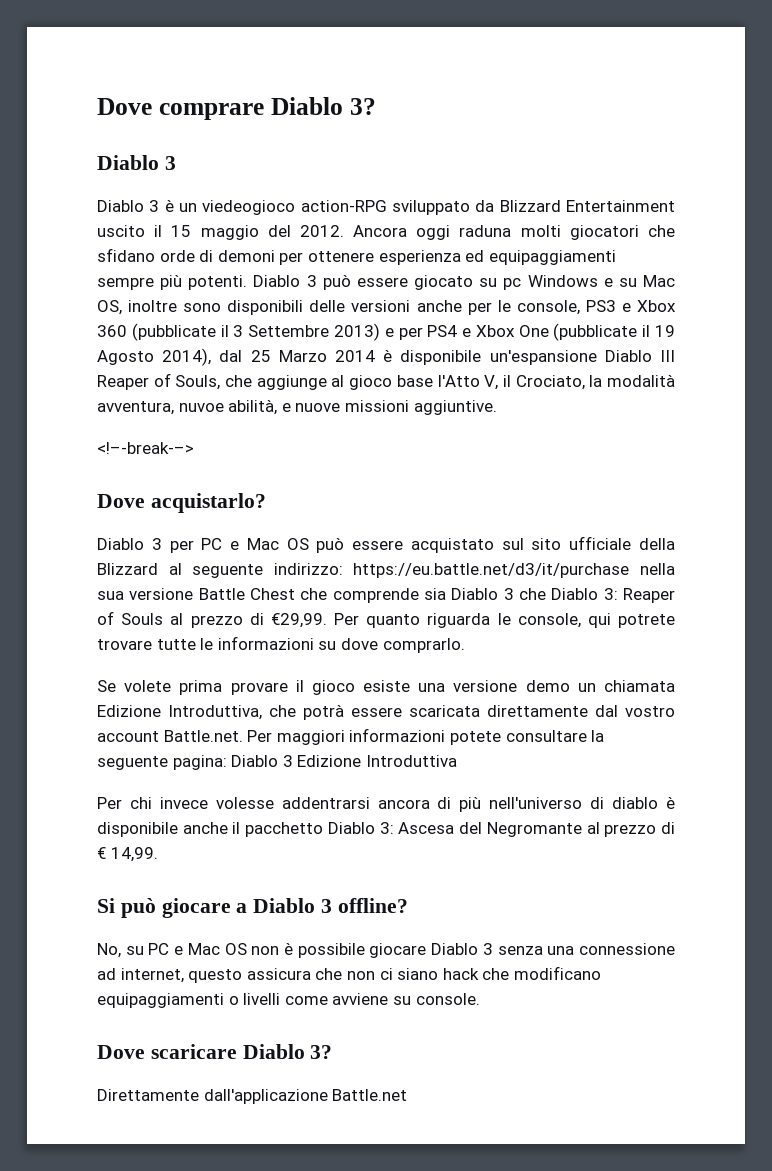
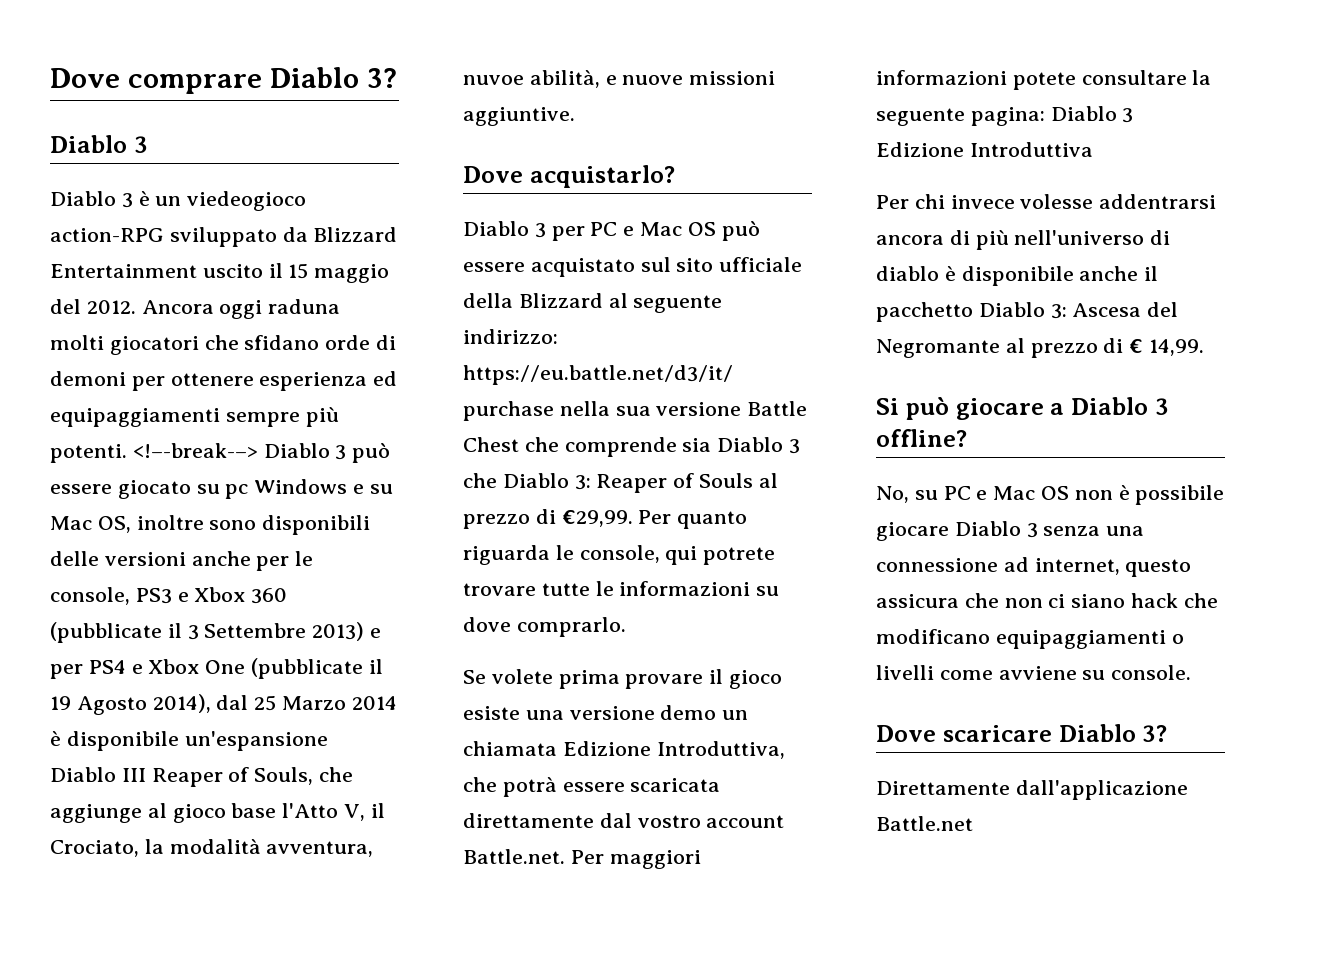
(248, 282) none -> [132,443,258,458] <!–-break-–>
[97,442,194,454] // <!–-break-–> -> (575, 116) none

